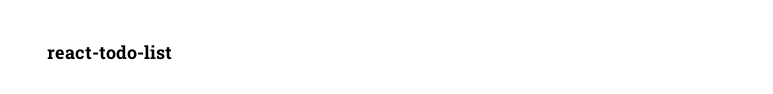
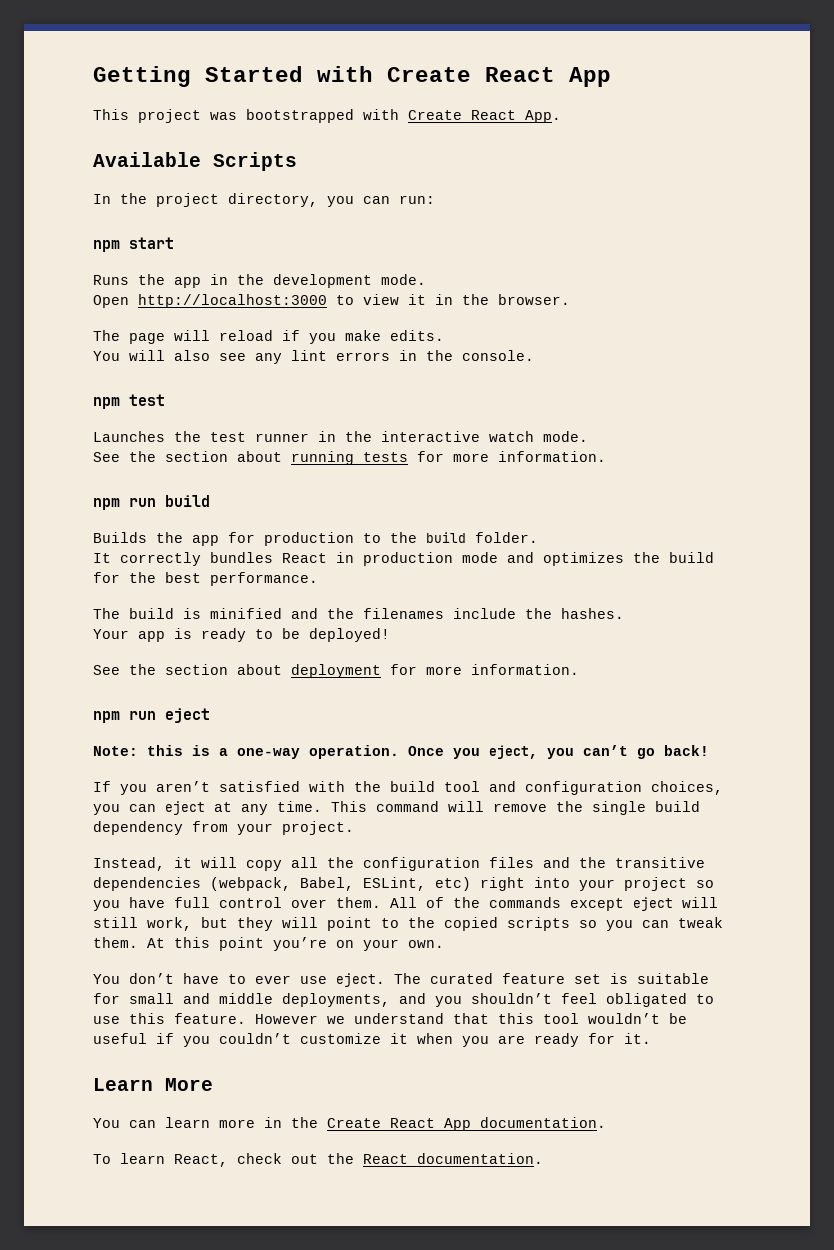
[47,45,172,60] react-todo-list -> [93,66,611,87] [93,109,561,123] [93,152,297,171] [93,193,435,207] [93,237,174,252] [93,274,426,288] [93,294,570,308] [93,330,444,344] [93,350,534,364] [93,394,165,409] [93,431,588,442] [93,451,606,465] [93,495,210,510] [93,532,538,546] [93,552,714,566] [93,572,318,586] [93,608,624,619] [93,628,390,642] [93,664,579,678] [93,708,210,723] [93,745,709,759] [93,781,723,795] [93,801,700,815] [93,821,354,835] [93,857,705,871] [93,877,714,891] [93,897,718,911] [93,917,723,931] [93,937,444,951] [93,973,709,987] [93,993,714,1007] [93,1013,687,1024] [93,1033,651,1047] [93,1078,213,1091] [93,1117,606,1131] [93,1153,543,1167] Getting Started with Create React App // This project was bootstrapped with Create React App. // Available Scripts // In the project directory, you can run: // npm start // Runs the app in the development mode. // Open http://localhost:3000 to view it in the browser. // The page will reload if you make edits. // You will also see any lint errors in the console. // npm test // Launches the test runner in the interactive watch mode. // See the section about running tests for more information. // npm run build // Builds the app for production to the build folder. // It correctly bundles React in production mode and optimizes the build for the best performance. // The build is minified and the filenames include the hashes. // Your app is ready to be deployed! // See the section about deployment for more information. // npm run eject // Note: this is a one-way operation. Once you eject, you can’t go back! // If you aren’t satisfied with the build tool and configuration choices, you can eject at any time. This command will remove the single build dependency from your project. // Instead, it will copy all the configuration files and the transitive dependencies (webpack, Babel, ESLint, etc) right into your project so you have full control over them. All of the commands except eject will still work, but they will point to the copied scripts so you can tweak them. At this point you’re on your own. // You don’t have to ever use eject. The curated feature set is suitable for small and middle deployments, and you shouldn’t feel obligated to use this feature. However we understand that this tool wouldn’t be useful if you couldn’t customize it when you are ready for it. // Learn More // You can learn more in the Create React App documentation. // To learn React, check out the React documentation.

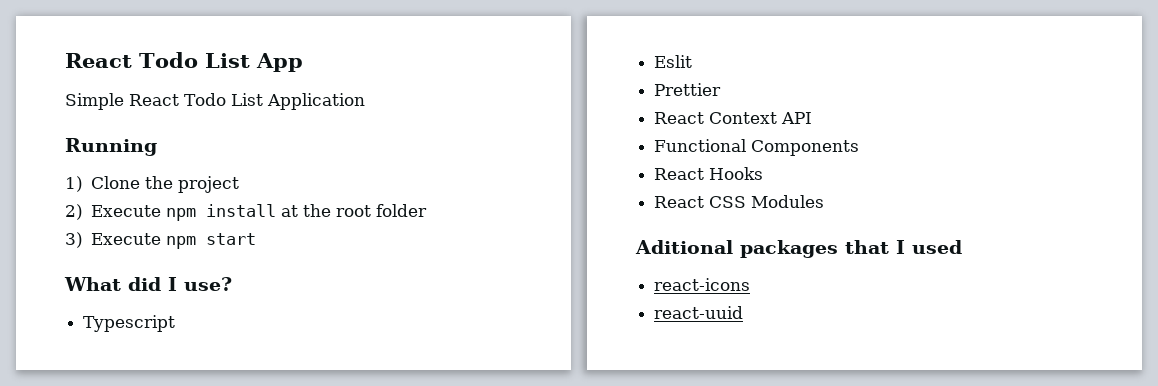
[93,66,611,87] [93,109,561,123] [93,152,297,171] [93,193,435,207] [93,237,174,252] [93,274,426,288] [93,294,570,308] [93,330,444,344] [93,350,534,364] [93,394,165,409] [93,431,588,442] [93,451,606,465] [93,495,210,510] [93,532,538,546] [93,552,714,566] [93,572,318,586] [93,608,624,619] [93,628,390,642] [93,664,579,678] [93,708,210,723] [93,745,709,759] [93,781,723,795] [93,801,700,815] [93,821,354,835] [93,857,705,871] [93,877,714,891] [93,897,718,911] [93,917,723,931] [93,937,444,951] [93,973,709,987] [93,993,714,1007] [93,1013,687,1024] [93,1033,651,1047] [93,1078,213,1091] [93,1117,606,1131] [93,1153,543,1167] Getting Started with Create React App // This project was bootstrapped with Create React App. // Available Scripts // In the project directory, you can run: // npm start // Runs the app in the development mode. // Open http://localhost:3000 to view it in the browser. // The page will reload if you make edits. // You will also see any lint errors in the console. // npm test // Launches the test runner in the interactive watch mode. // See the section about running tests for more information. // npm run build // Builds the app for production to the build folder. // It correctly bundles React in production mode and optimizes the build for the best performance. // The build is minified and the filenames include the hashes. // Your app is ready to be deployed! // See the section about deployment for more information. // npm run eject // Note: this is a one-way operation. Once you eject, you can’t go back! // If you aren’t satisfied with the build tool and configuration choices, you can eject at any time. This command will remove the single build dependency from your project. // Instead, it will copy all the configuration files and the transitive dependencies (webpack, Babel, ESLint, etc) right into your project so you have full control over them. All of the commands except eject will still work, but they will point to the copied scripts so you can tweak them. At this point you’re on your own. // You don’t have to ever use eject. The curated feature set is suitable for small and middle deployments, and you shouldn’t feel obligated to use this feature. However we understand that this tool wouldn’t be useful if you couldn’t customize it when you are ready for it. // Learn More // You can learn more in the Create React App documentation. // To learn React, check out the React documentation. -> [65,52,303,72] [65,93,365,110] [65,138,157,156] [65,176,240,193] [65,204,428,221] [65,232,257,249] [64,277,232,291] [83,315,176,332] [654,55,693,68] [654,83,722,96] [654,112,813,124] [654,139,860,156] [654,167,764,180] [654,195,825,208] [635,240,962,258] [654,278,751,291] [654,306,744,319] React Todo List App // Simple React Todo List Application // Running // 1) Clone the project // 2) Execute npm install at the root folder // 3) Execute npm start // What did I use? // Typescript // Eslit // Prettier // React Context API // Functional Components // React Hooks // React CSS Modules // Aditional packages that I used // react-icons // react-uuid

